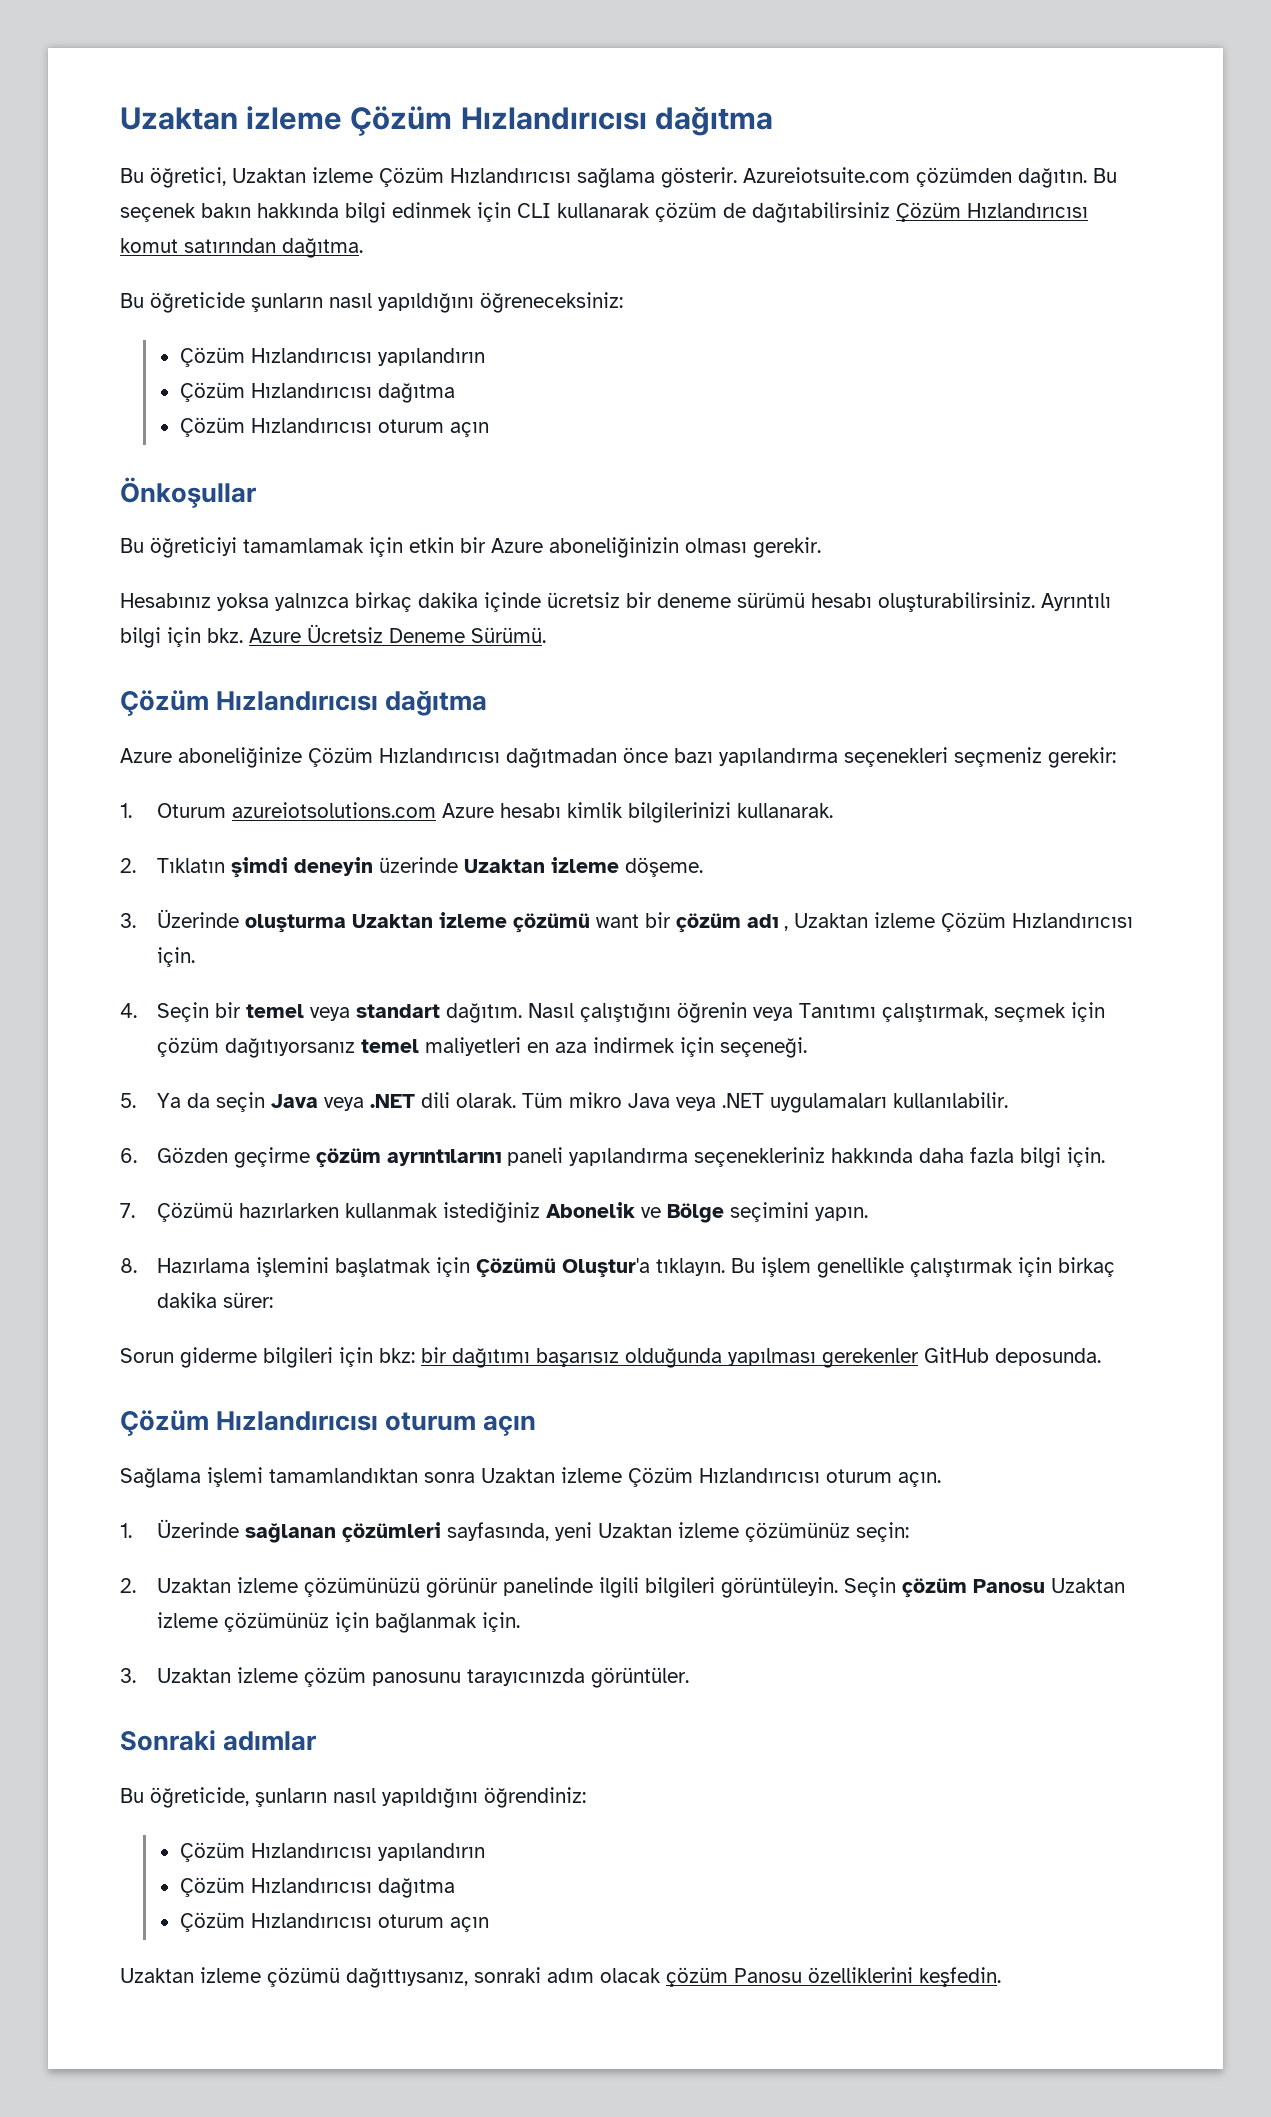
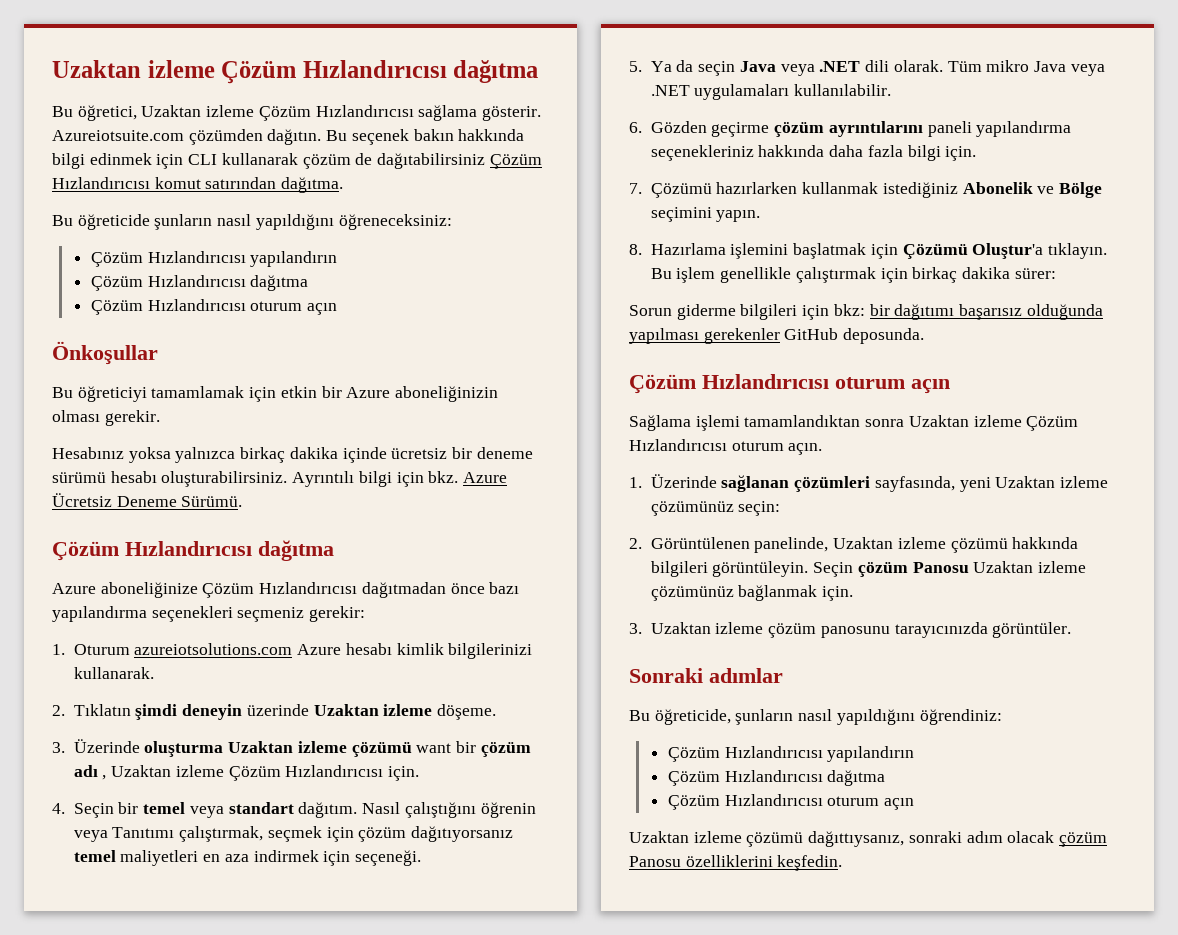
[157,1577,640,1598] Uzaktan izleme çözümünüzü görünür panelinde ilgili -> [650,537,1079,553] Görüntülenen panelinde, Uzaktan izleme çözümü hakkında
[335,1612,370,1632] için -> (734, 593) none

